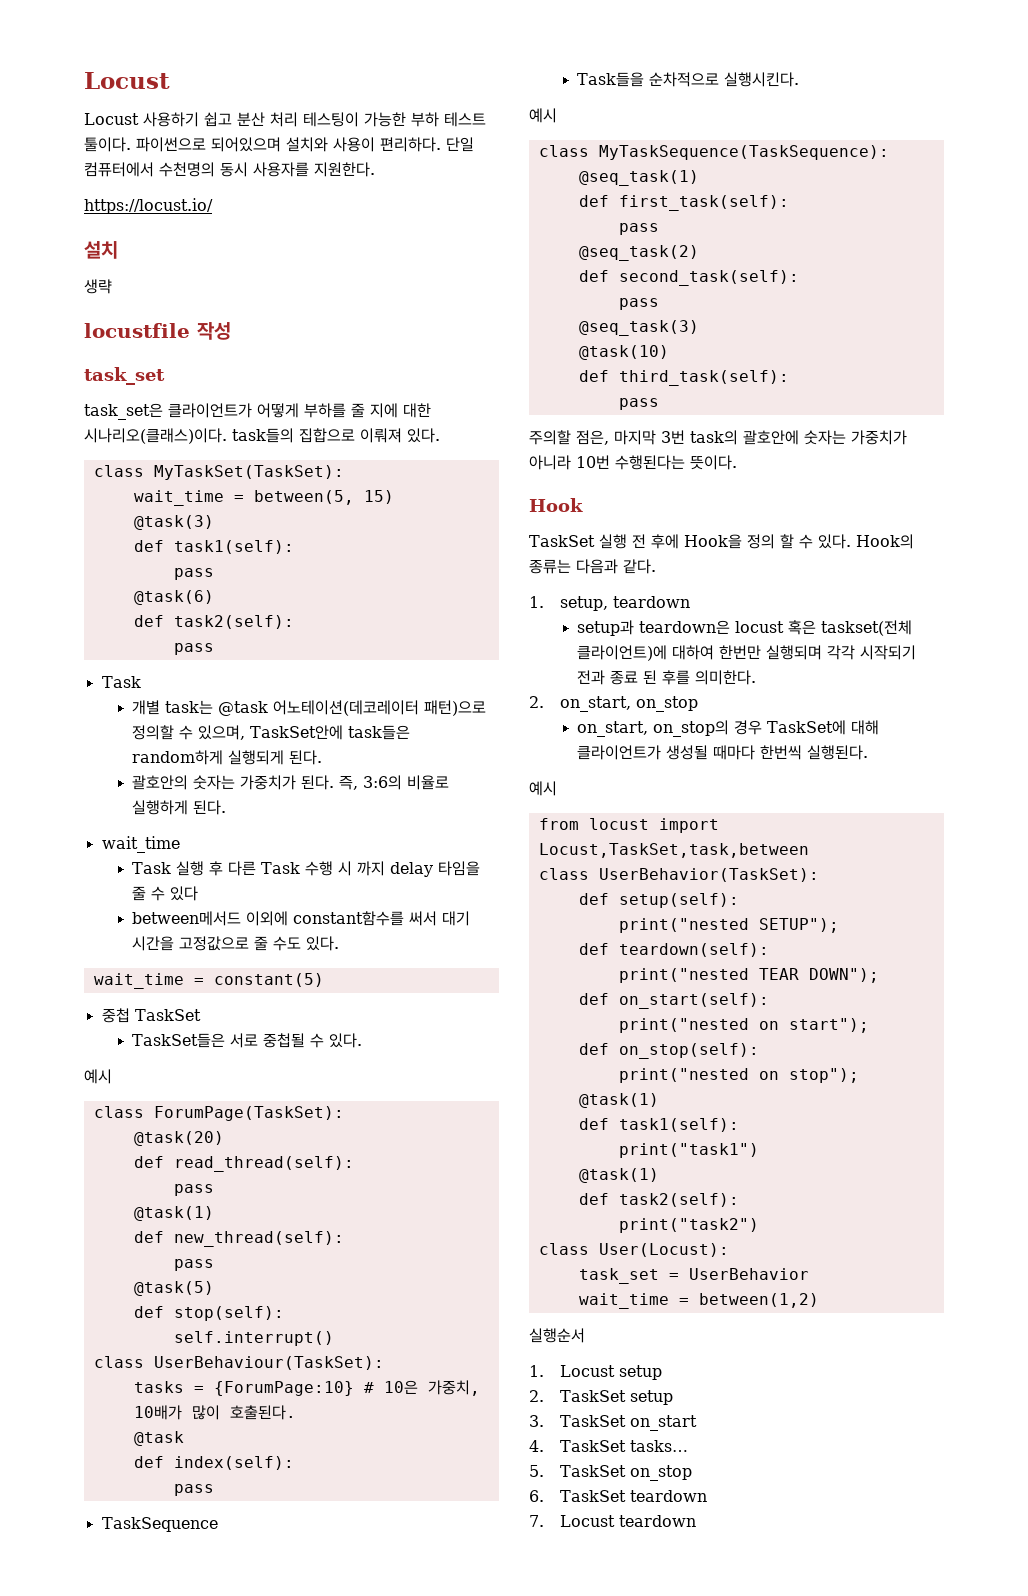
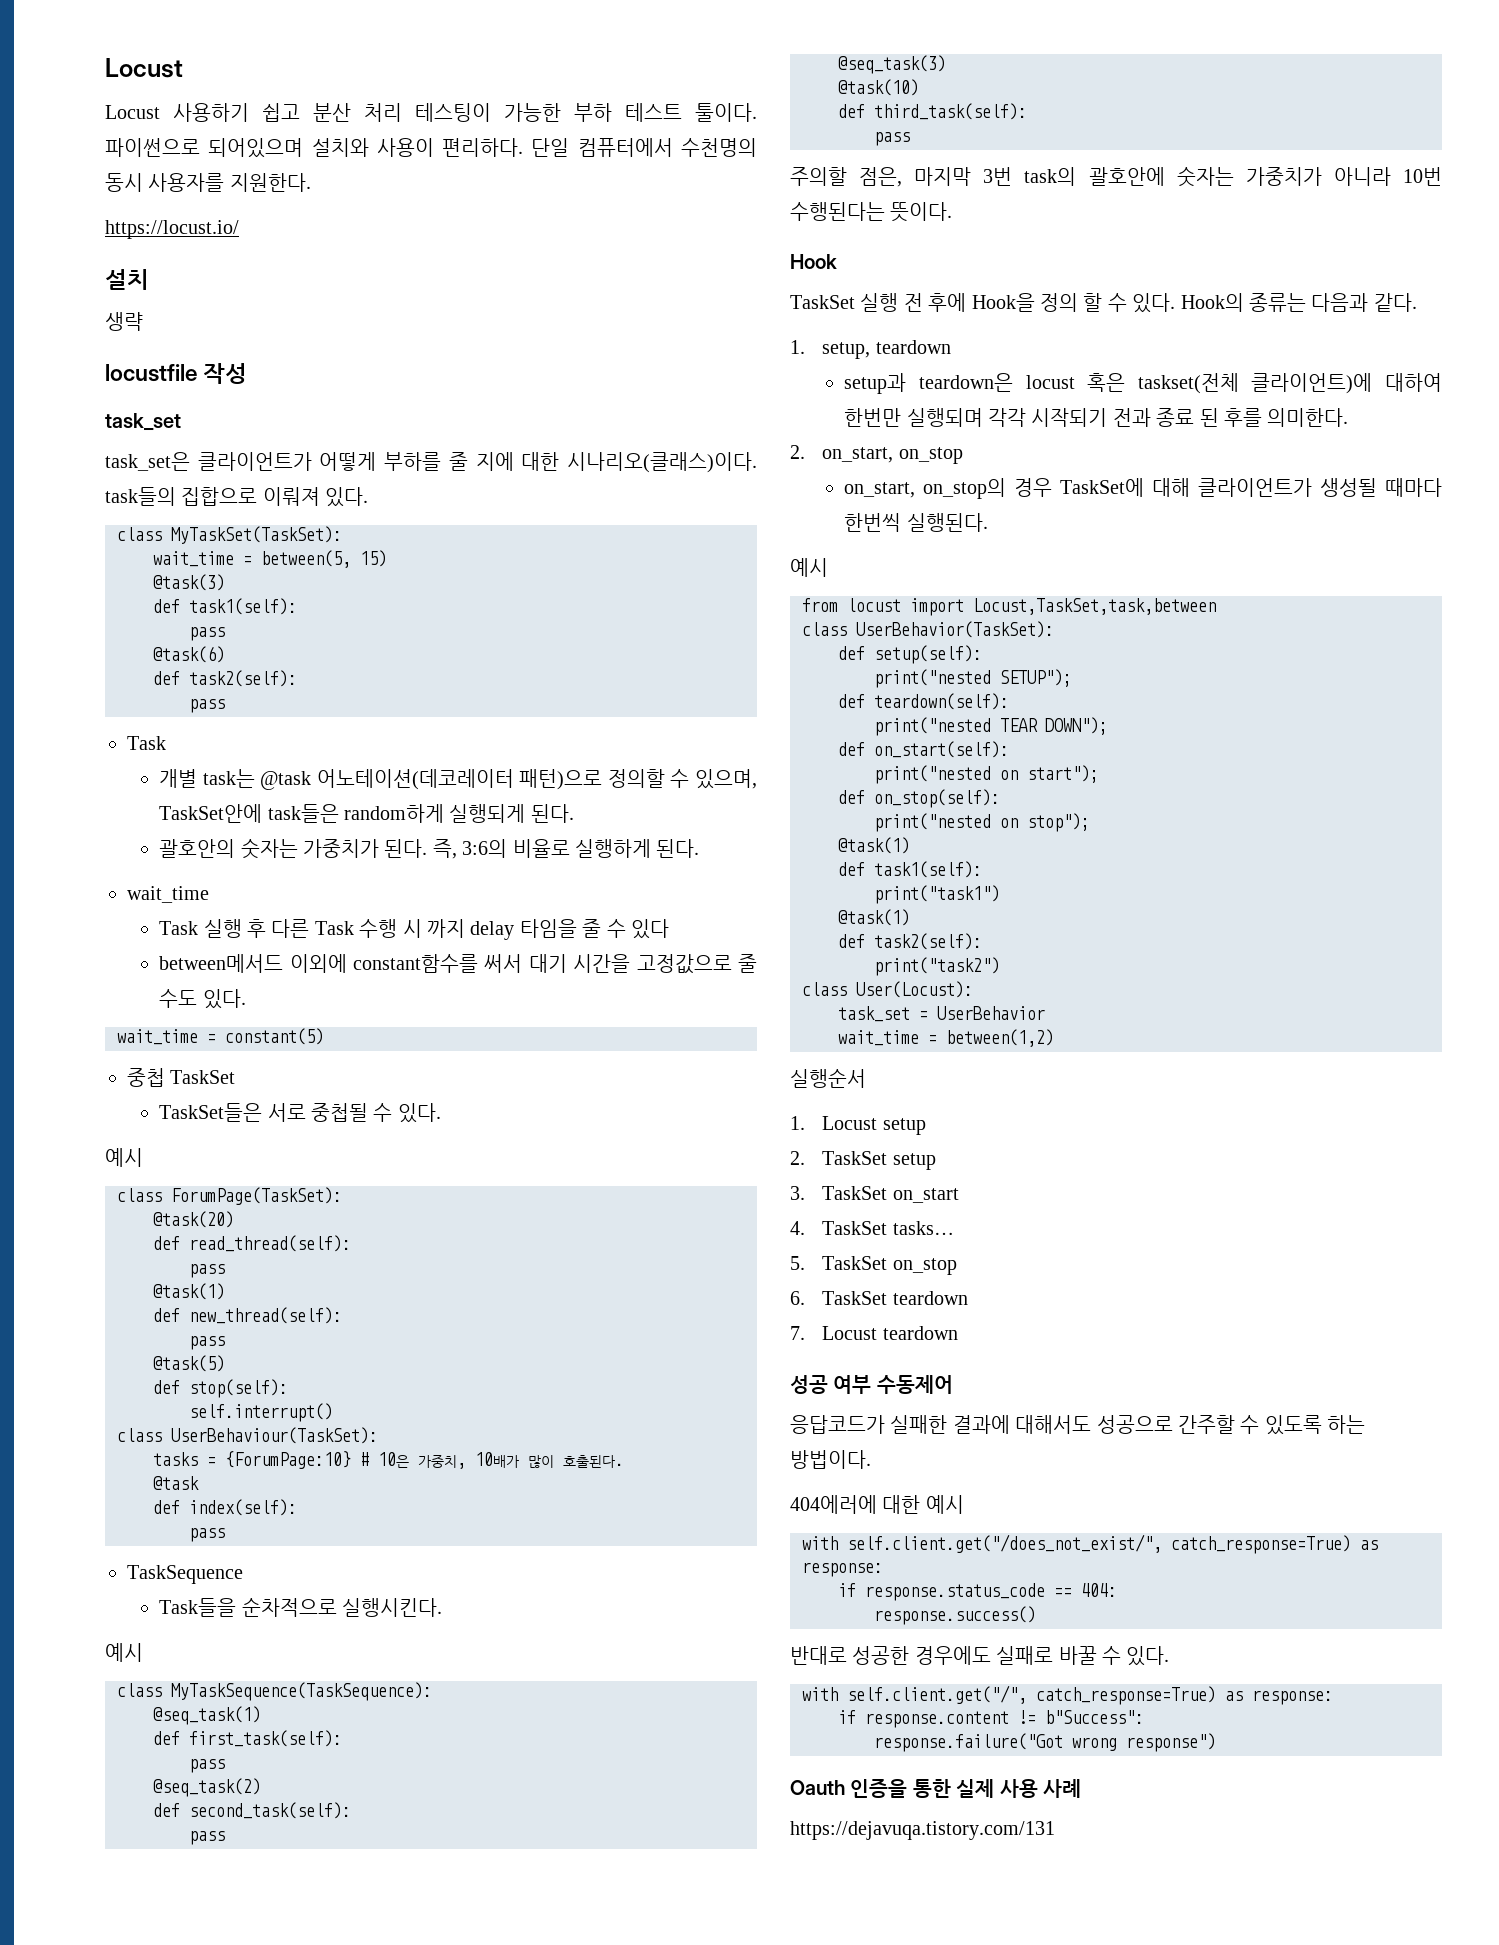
(696, 1521) none -> [790,1375,953,1394] [790,1415,1366,1435] [790,1450,871,1469] [790,1495,964,1514] [802,1534,1378,1554] [802,1562,883,1577] [838,1583,1117,1601] [874,1606,1036,1625] [790,1646,1170,1666] [802,1685,1333,1705] [838,1710,1144,1728] [874,1733,1216,1752] [790,1779,1081,1798] [790,1821,1055,1840] // 성공 여부 수동제어 // 응답코드가 실패한 결과에 대해서도 성공으로 간주할 수 있도록 하는 방법이다. // 404에러에 대한 예시 // with self.client.get("/does_not_exist/", catch_response=True) as response: // if response.status_code == 404: // response.success() // 반대로 성공한 경우에도 실패로 바꿀 수 있다. // with self.client.get("/", catch_response=True) as response: // if response.content != b"Success": // response.failure("Got wrong response") // Oauth 인증을 통한 실제 사용 사례 // https://dejavuqa.tistory.com/131

